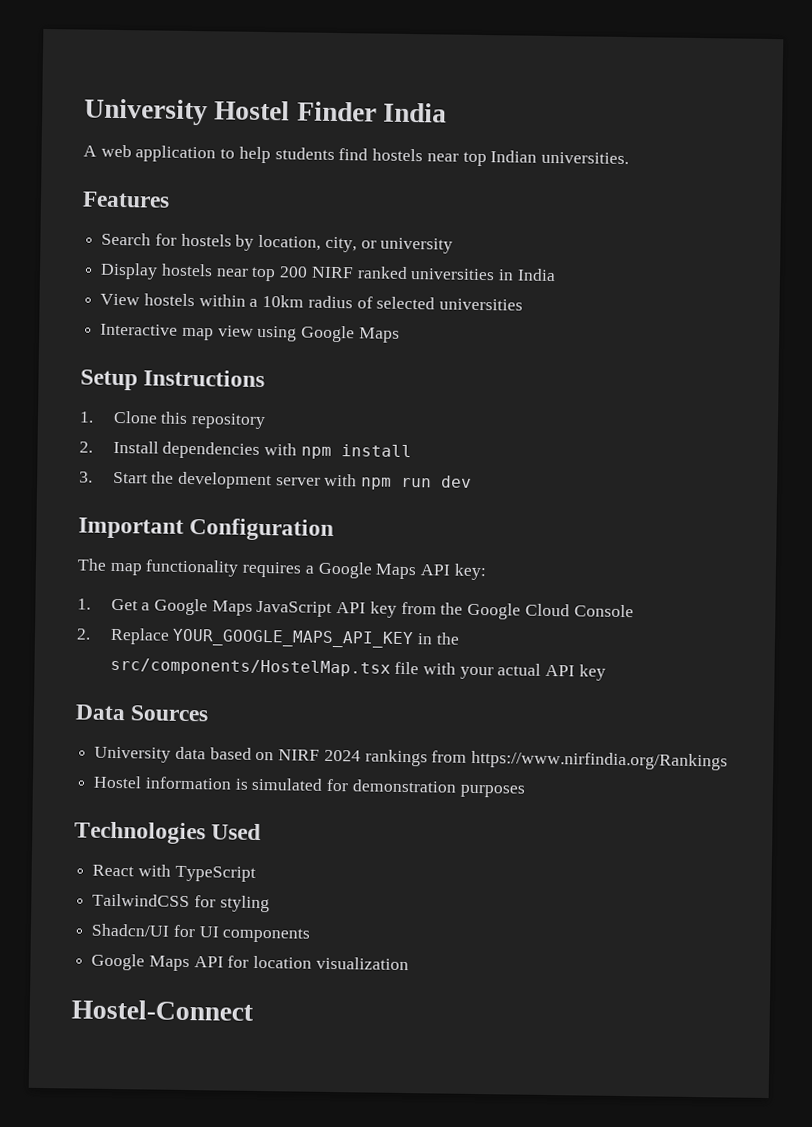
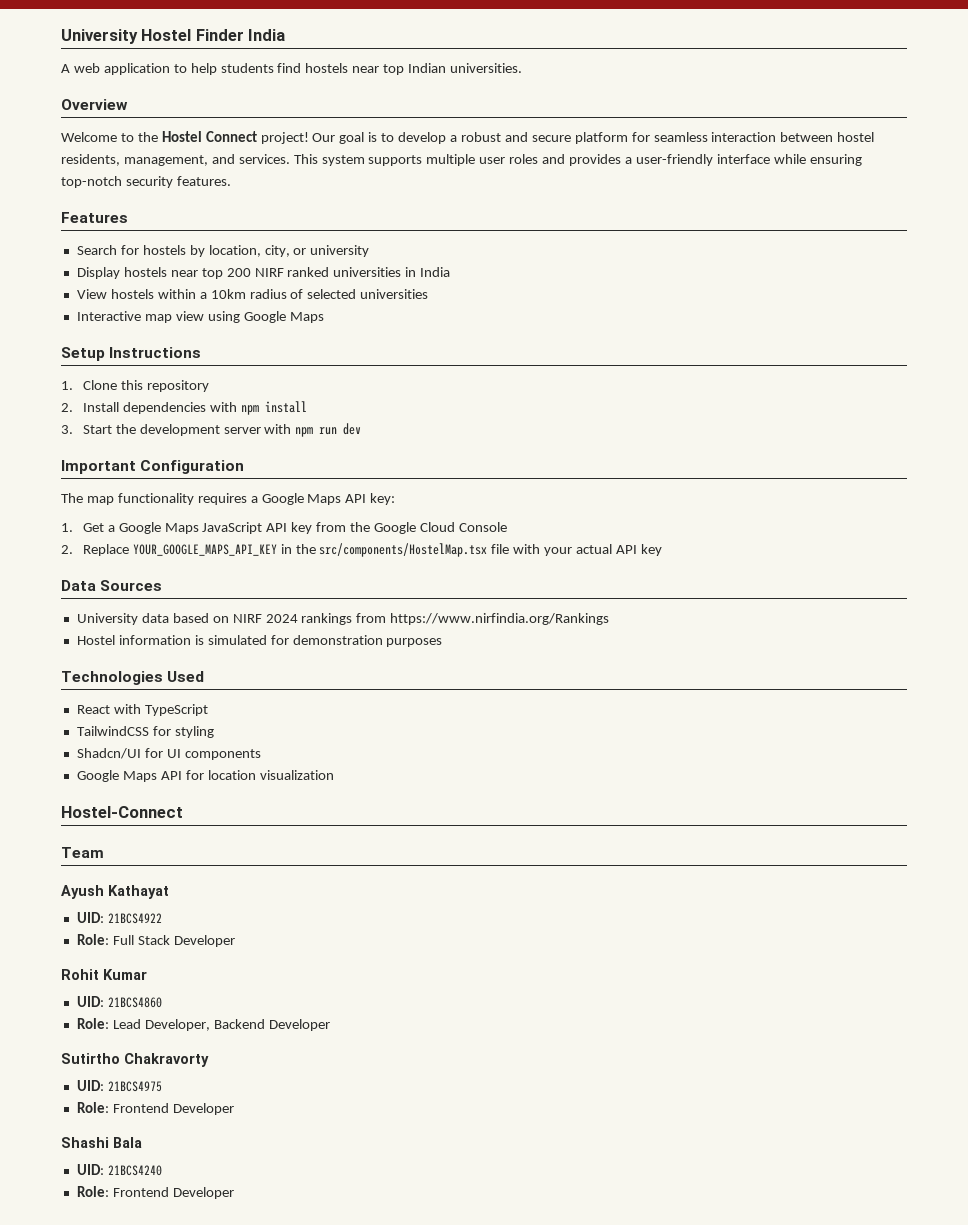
(629, 158) none -> [61,99,128,110] [61,131,875,144] [61,154,862,166] [61,176,231,188] // Overview // Welcome to the Hostel Connect project! Our goal is to develop a robust and secure platform for seamless interaction between hostel residents, management, and services. This system supports multiple user roles and provides a user-friendly interface while ensuring top-notch security features.
(254, 1010) none -> [61,847,104,858] [61,885,169,899] [76,912,162,924] [76,934,235,947] [61,969,147,980] [76,996,162,1008] [76,1018,330,1031] [61,1053,209,1067] [76,1080,162,1092] [76,1102,234,1115] [61,1137,142,1148] [76,1164,162,1176] [76,1186,234,1199] // Team // Ayush Kathayat // UID: 21BCS4922 // Role: Full Stack Developer // Rohit Kumar // UID: 21BCS4860 // Role: Lead Developer, Backend Developer // Sutirtho Chakravorty // UID: 21BCS4975 // Role: Frontend Developer // Shashi Bala // UID: 21BCS4240 // Role: Frontend Developer

